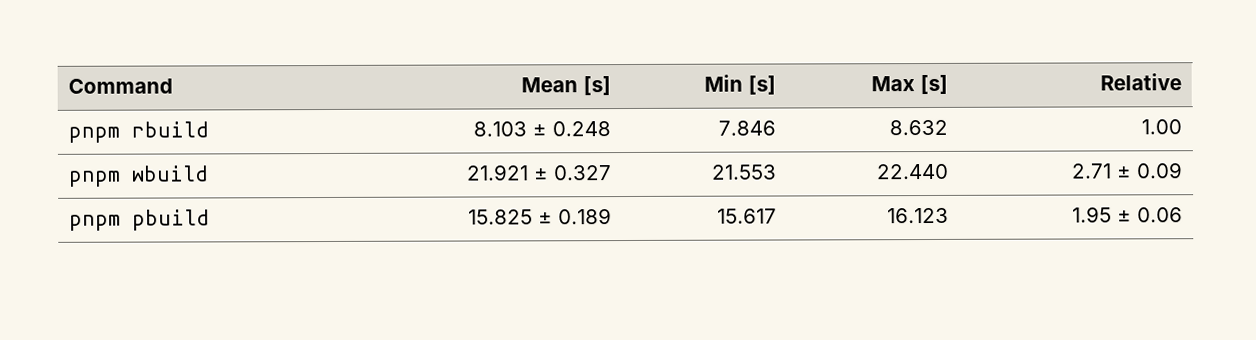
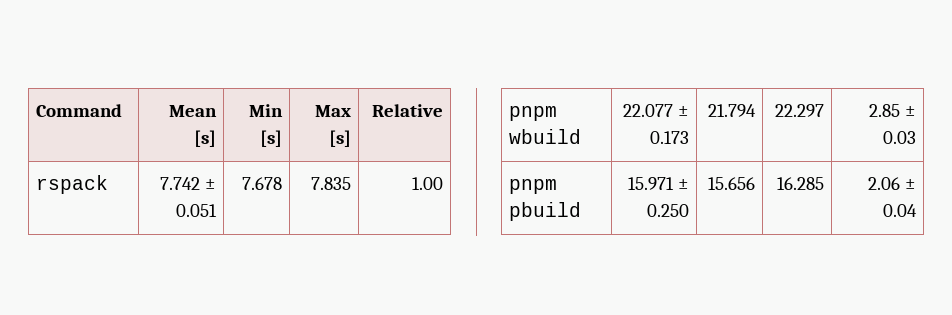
[68,121,210,143] [472,121,611,137] [717,120,776,136] [888,119,948,136] [1140,119,1182,135] [68,165,210,187] [465,164,612,181] [710,164,777,180] [875,163,949,180] [1070,162,1183,179] [69,209,211,231] [467,208,612,225] [716,208,777,224] [886,207,949,224] [1071,206,1183,223] pnpm rbuild | 8.103 ± 0.248 | 7.846 | 8.632 | 1.00 // pnpm wbuild | 21.921 ± 0.327 | 21.553 | 22.440 | 2.71 ± 0.09 // pnpm pbuild | 15.825 ± 0.189 | 15.617 | 16.123 | 1.95 ± 0.06 -> [35,175,108,194] [159,177,217,190] [176,204,218,217] [242,177,283,190] [311,177,352,190] [412,177,444,190] [508,106,557,121] [508,129,581,144] [622,104,690,117] [650,131,690,144] [708,104,757,117] [775,104,825,117] [868,104,917,117] [883,131,917,144] [508,179,557,194] [508,202,581,221] [627,177,690,190] [647,204,690,217] [708,177,756,190] [777,177,825,190] [867,177,917,190] [883,204,918,217] rspack | 7.742 ± 0.051 | 7.678 | 7.835 | 1.00 // pnpm wbuild | 22.077 ± 0.173 | 21.794 | 22.297 | 2.85 ± 0.03 // pnpm pbuild | 15.971 ± 0.250 | 15.656 | 16.285 | 2.06 ± 0.04

